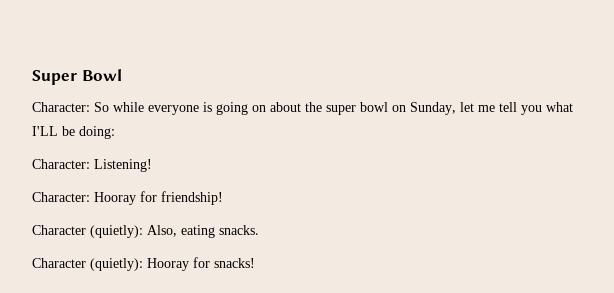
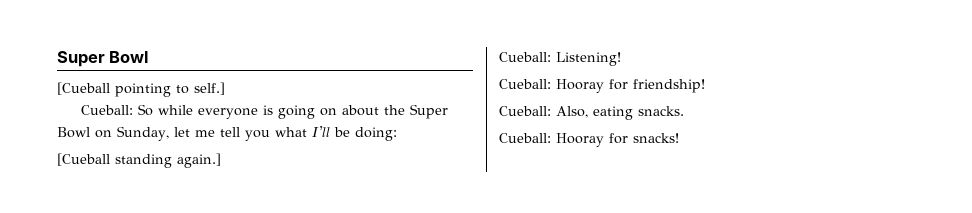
[32,102,90,112] Character: -> [57,82,225,97] [81,105,134,115] [Cueball pointing to self.] // Cueball:
[326,102,388,115] super bowl -> [410,104,449,119] [57,127,90,138] Super Bowl
[32,126,58,136] I'LL -> [311,126,330,137] I'll
[32,159,90,169] Character: -> [57,153,221,168] [499,52,551,62] [Cueball standing again.] // Cueball:
[32,192,90,202] Character: -> [499,79,551,89] Cueball:
[32,225,143,238] Character (quietly): -> [499,106,551,116] Cueball:
[32,258,143,271] Character (quietly): -> [499,133,551,143] Cueball:

